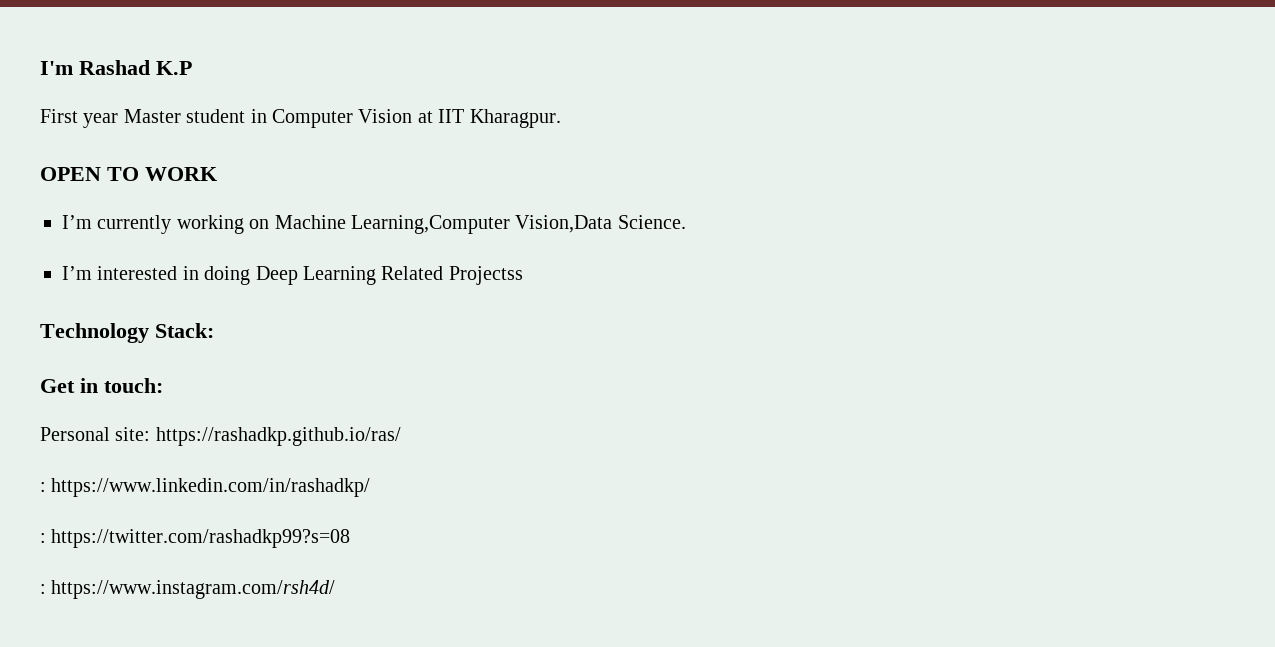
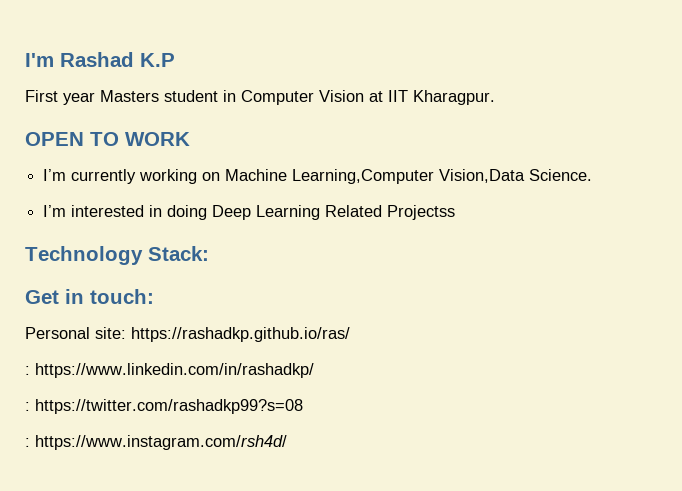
[123,109,181,123] Master -> [100,90,159,102] Masters

